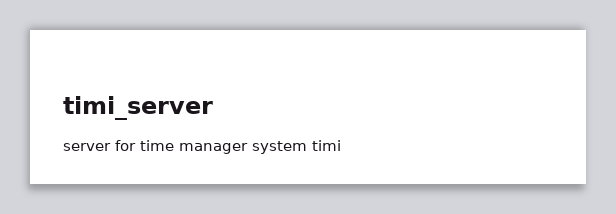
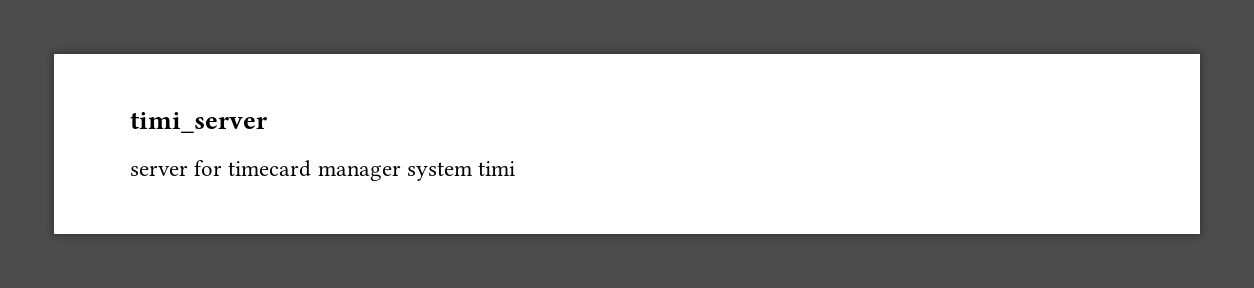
[140,140,174,151] time -> [228,160,312,177] timecard

